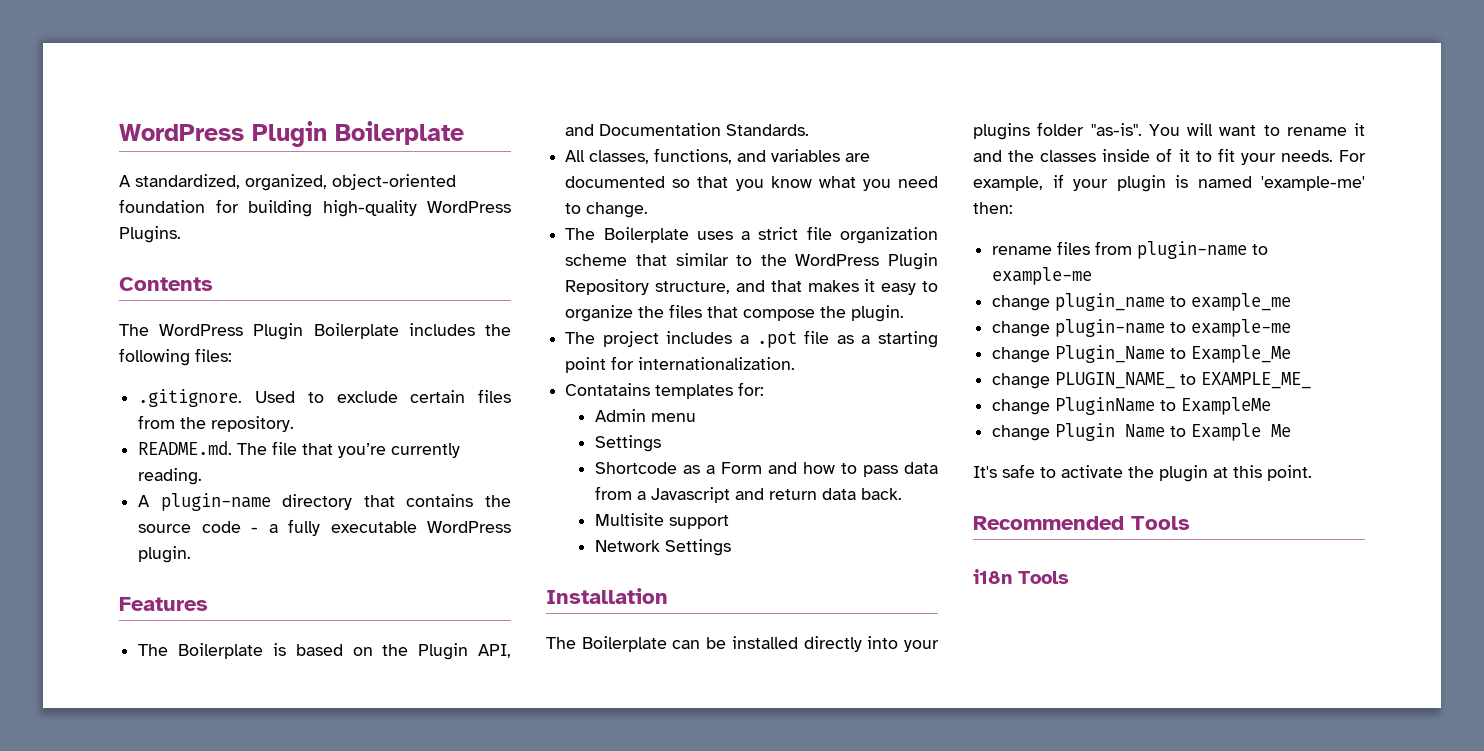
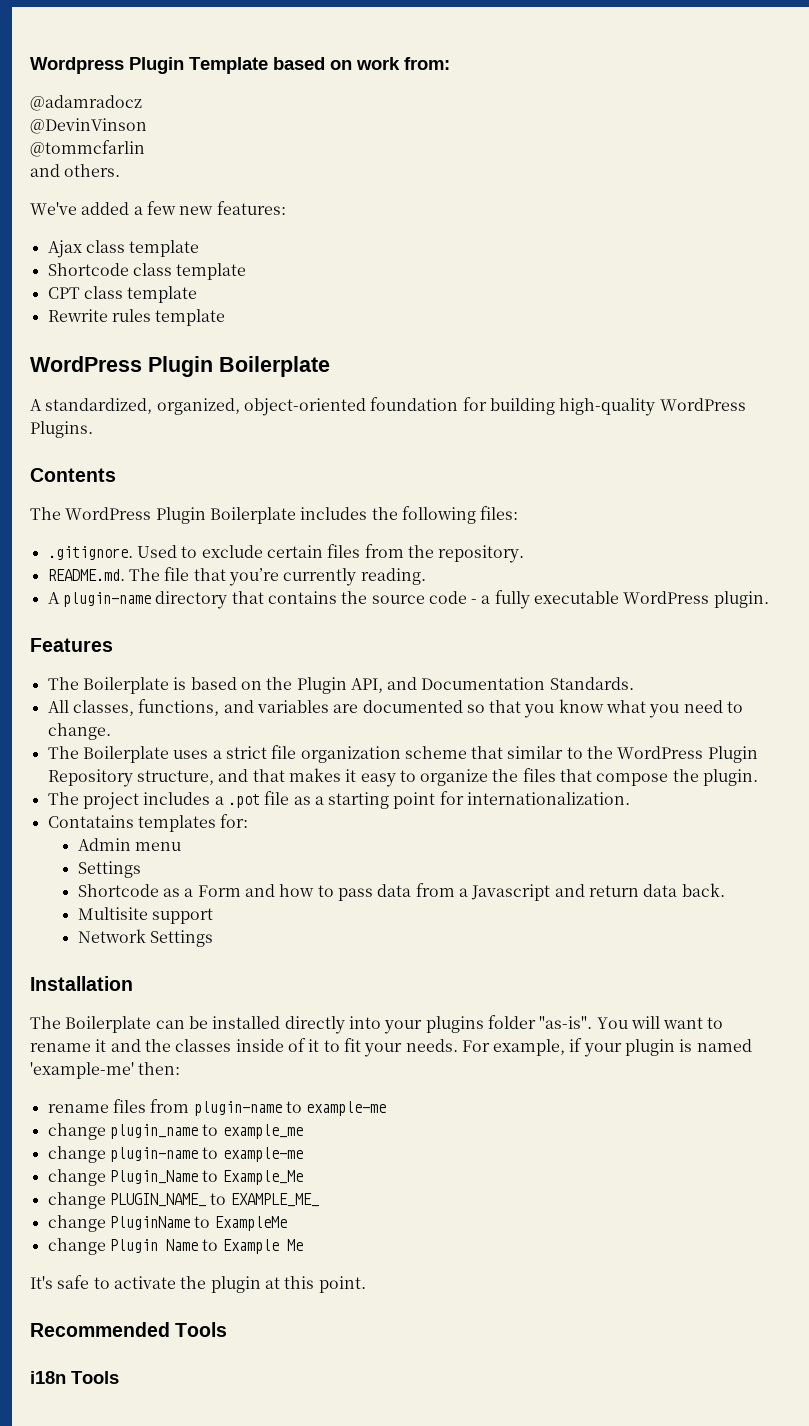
(119, 132) none -> [30,57,450,74] [30,95,142,111] [30,118,147,134] [30,140,145,157] [30,164,121,177] [30,201,286,215] [47,240,200,258] [47,263,247,280] [47,286,198,303] [47,309,226,326] Wordpress Plugin Template based on work from: // @adamradocz // @DevinVinson // @tommcfarlin // and others. // We've added a few new features: // Ajax class template // Shortcode class template // CPT class template // Rewrite rules template //

